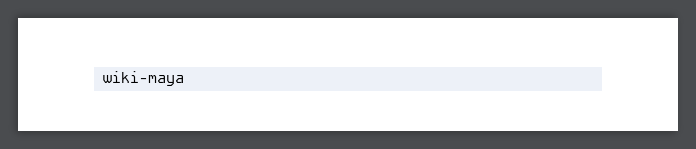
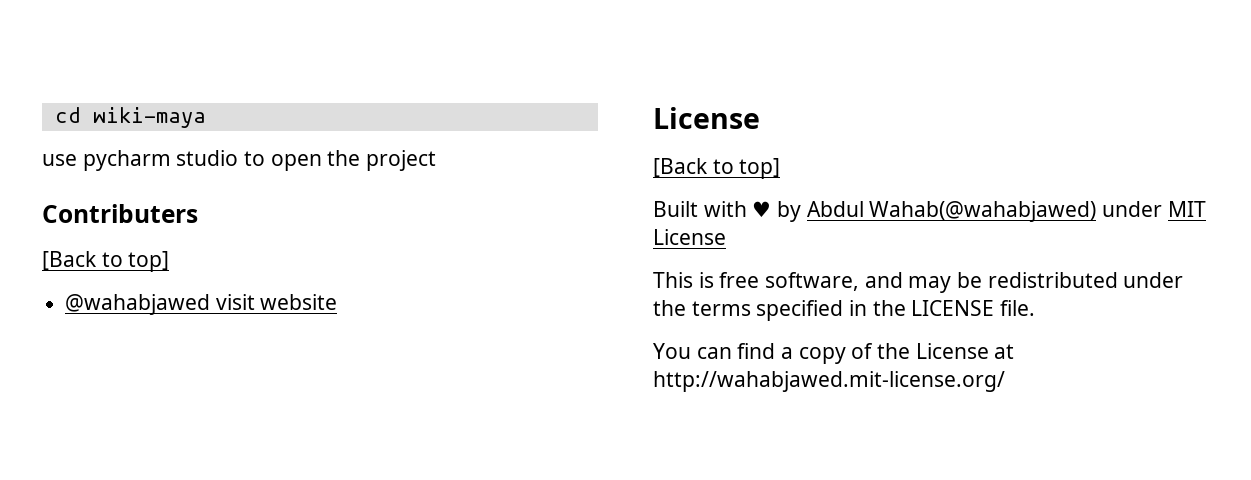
(103, 78) none -> [54,107,81,123] cd
(184, 78) none -> [42,150,437,171] [42,204,198,223] [42,251,170,272] [65,294,338,315] [653,107,760,129] [653,158,781,179] [653,201,1206,222] [653,229,726,245] [653,272,1184,293] [653,300,1036,321] [653,343,1015,364] [653,371,1005,392] // use pycharm studio to open the project // Contributers // [Back to top] // @wahabjawed visit website // License // [Back to top] // Built with ♥ by Abdul Wahab(@wahabjawed) under MIT License // This is free software, and may be redistributed under the terms specified in the LICENSE file. // You can find a copy of the License at http://wahabjawed.mit-license.org/

